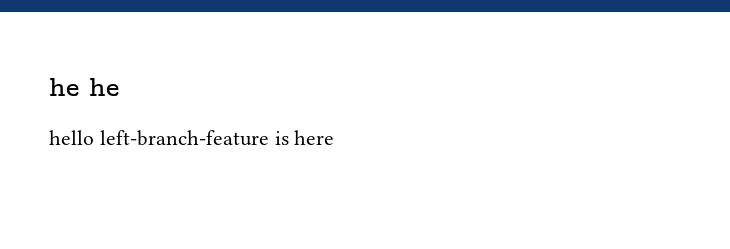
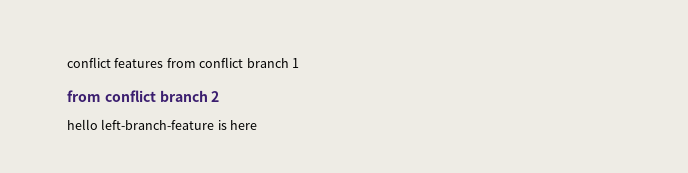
[49,78,119,96] he he -> [67,57,299,68] [67,90,220,102] conflict features from conflict branch 1 // from conflict branch 2

